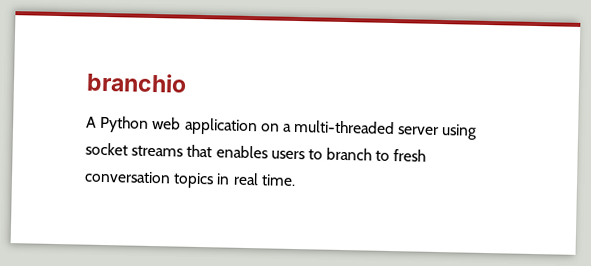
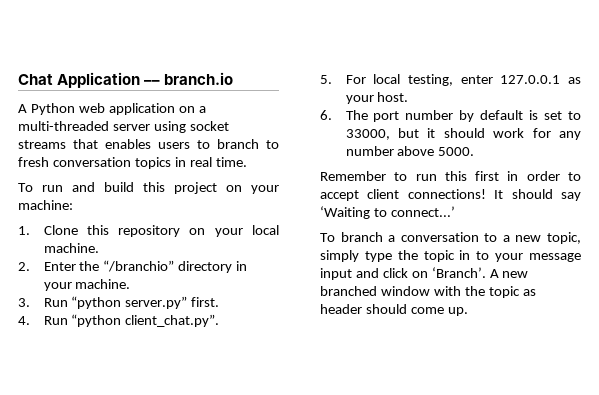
[86,72,187,93] branchio -> [18,72,234,88] Chat Application –– branch.io
(296, 180) none -> [18,182,279,194] [18,200,73,210] [18,225,280,237] [43,243,99,253] [18,260,248,273] [43,279,131,291] [18,296,220,309] [18,314,220,327] [320,74,581,86] [345,92,409,104] [320,110,582,122] [345,128,581,140] [345,146,475,156] [320,171,581,181] [320,189,581,201] [320,206,455,219] [320,232,581,244] [320,250,581,262] [320,267,529,280] [320,286,536,298] [320,304,468,316] // To run and build this project on your machine: // 1. Clone this repository on your local machine. // 2. Enter the “/branchio” directory in your machine. // 3. Run “python server.py” first. // 4. Run “python client_chat.py”. // 5. For local testing, enter 127.0.0.1 as your host. // 6. The port number by default is set to 33000, but it should work for any number above 5000. // Remember to run this first in order to accept client connections! It should say ‘Waiting to connect...’ // To branch a conversation to a new topic, simply type the topic in to your message input and click on ‘Branch’. A new branched window with the topic as header should come up.

